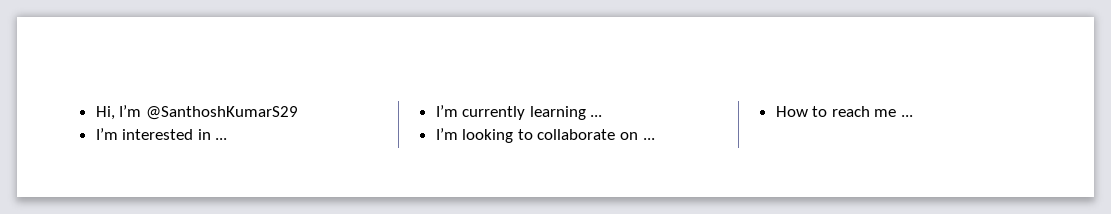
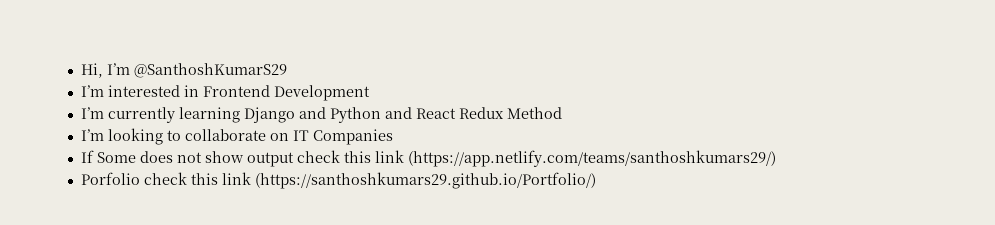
[215,138,228,140] ... -> [202,85,370,101] Frontend Development
[590,115,603,117] ... -> [243,107,562,123] Django and Python and React Redux Method
[642,138,655,140] [775,106,914,117] ... // How to reach me ... -> [292,129,393,145] [80,150,776,167] [80,172,596,189] IT Companies // If Some does not show output check this link (https://app.netlify.com/teams/santhoshkumars29/) // Porfolio check this link (https://santhoshkumars29.github.io/Portfolio/)

